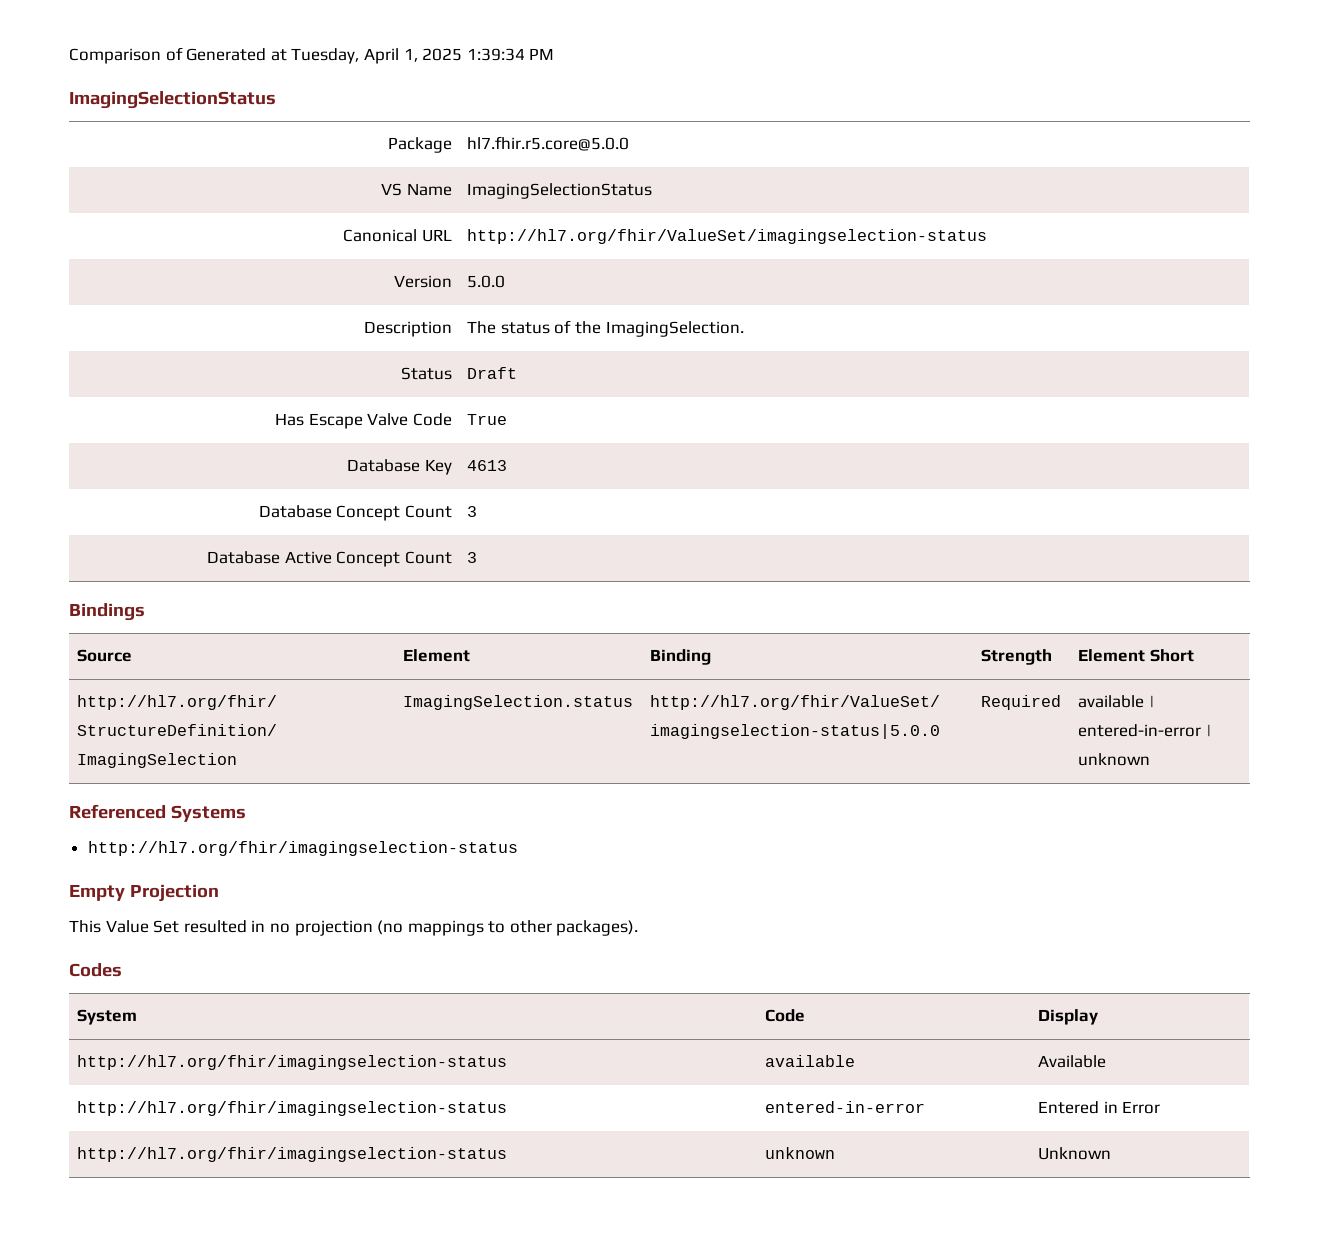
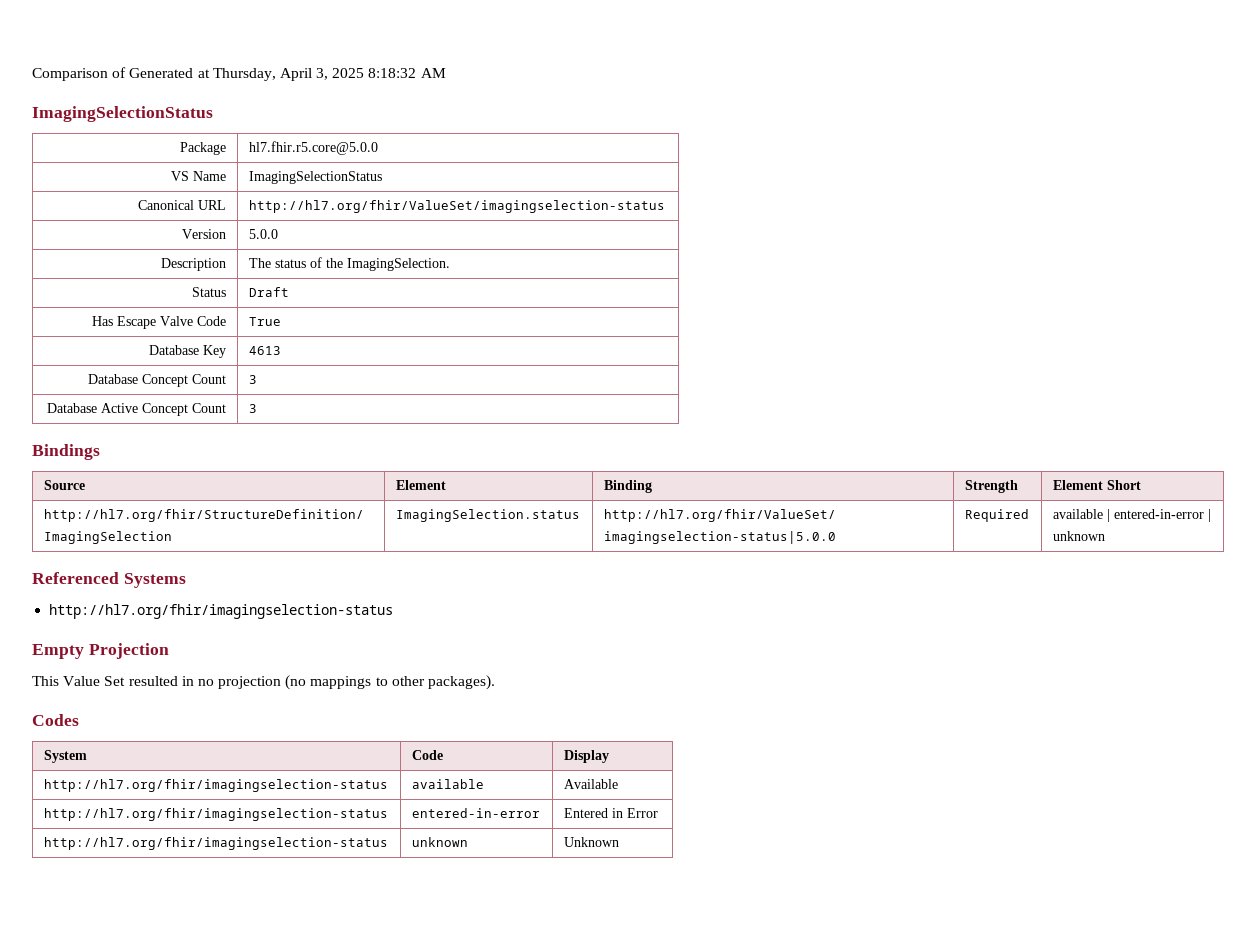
[291,48,555,64] Tuesday, April 1, 2025 1:39:34 PM -> [212,68,446,81] Thursday, April 3, 2025 8:18:32 AM

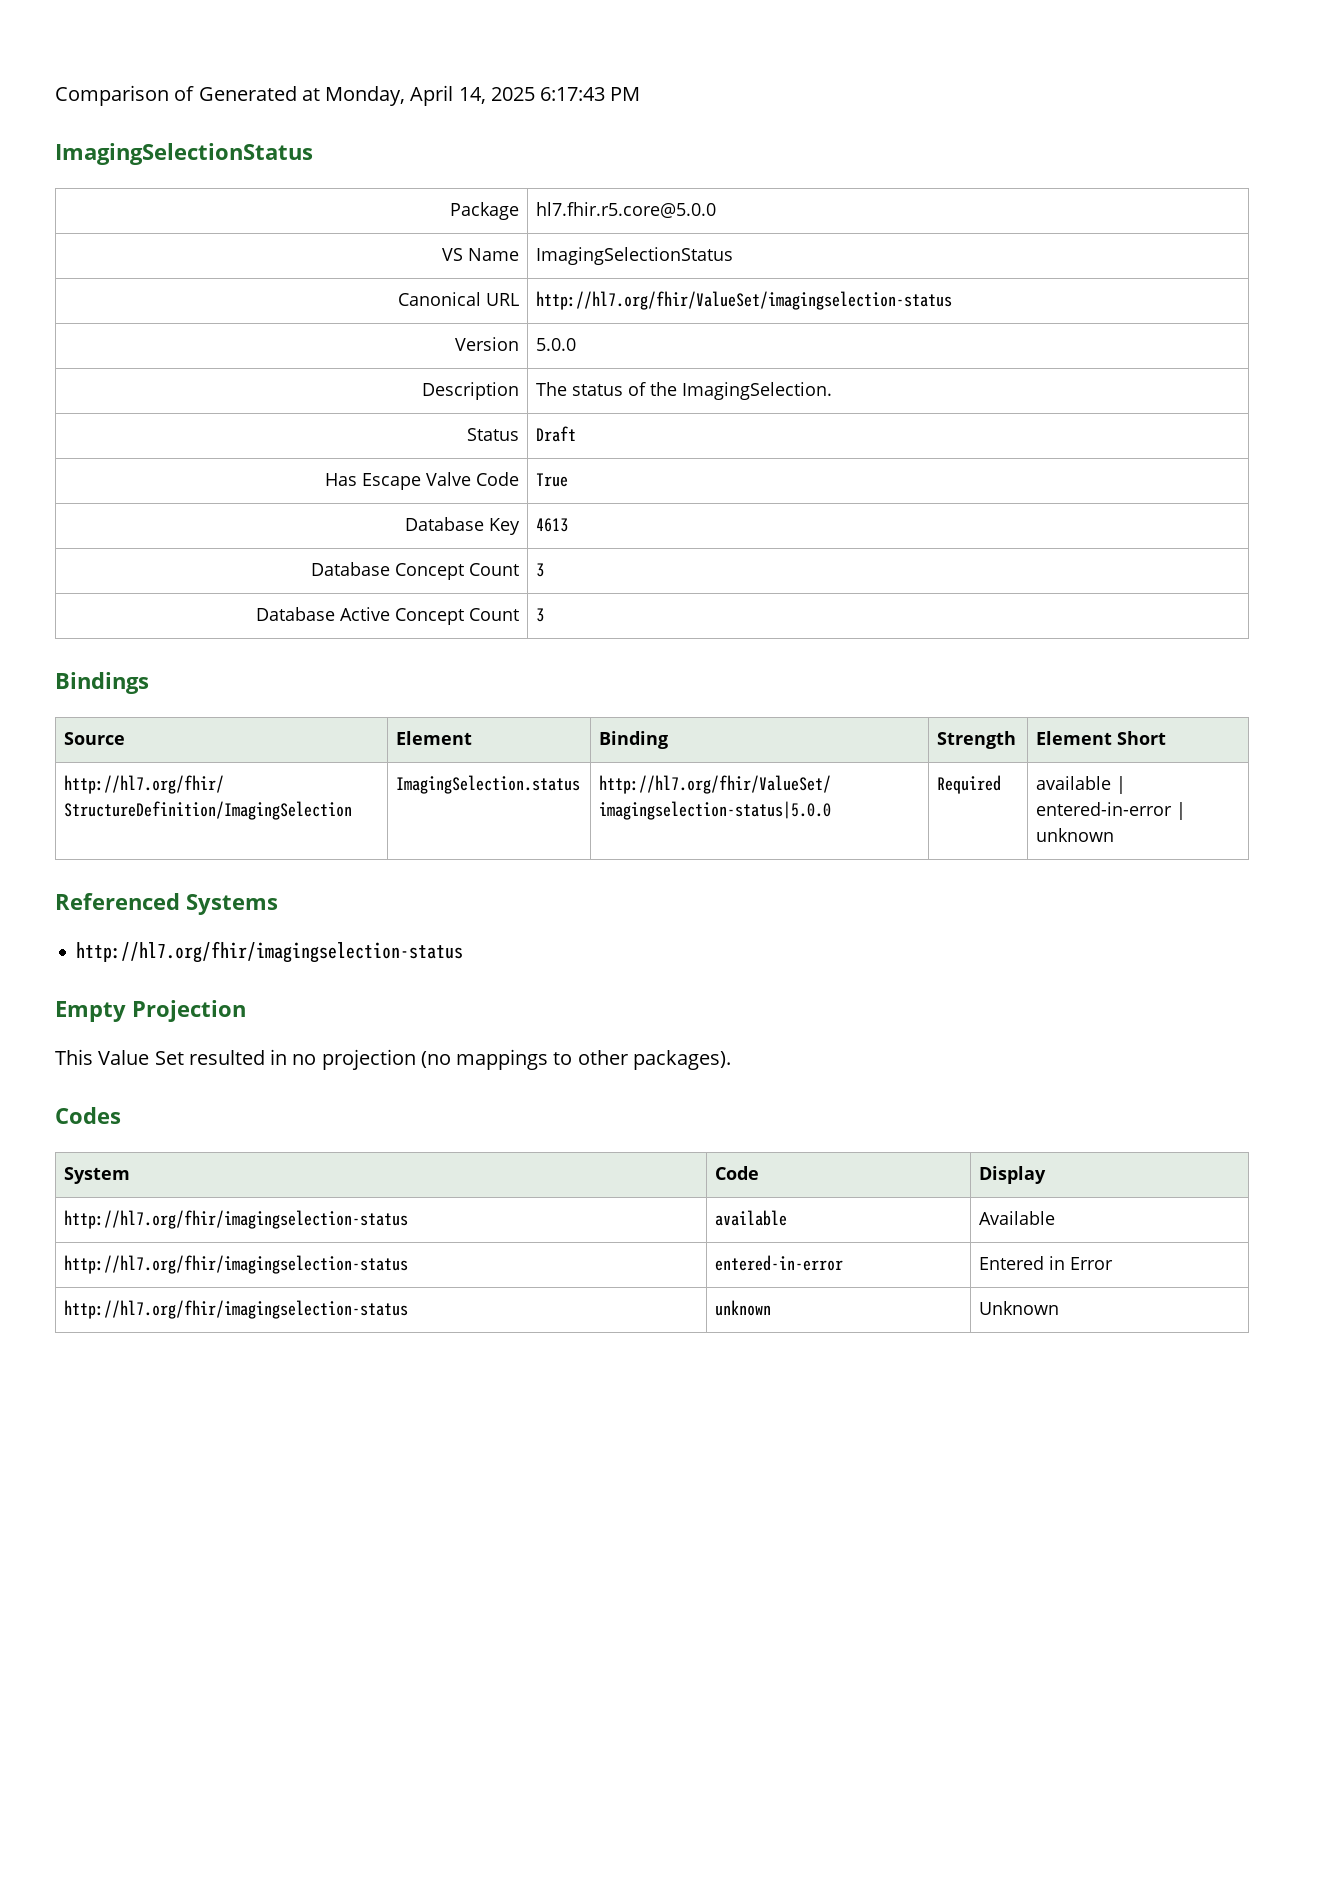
[212,68,446,81] Thursday, April 3, 2025 8:18:32 AM -> [325,85,641,106] Monday, April 14, 2025 6:17:43 PM

